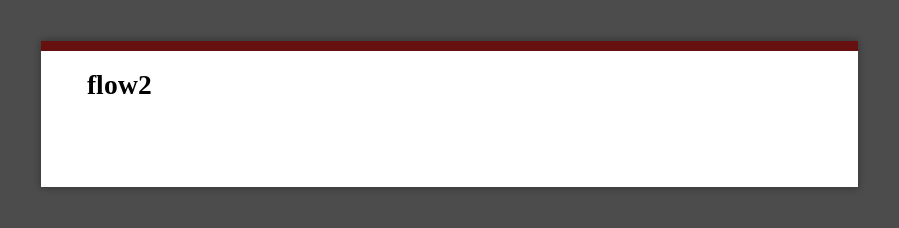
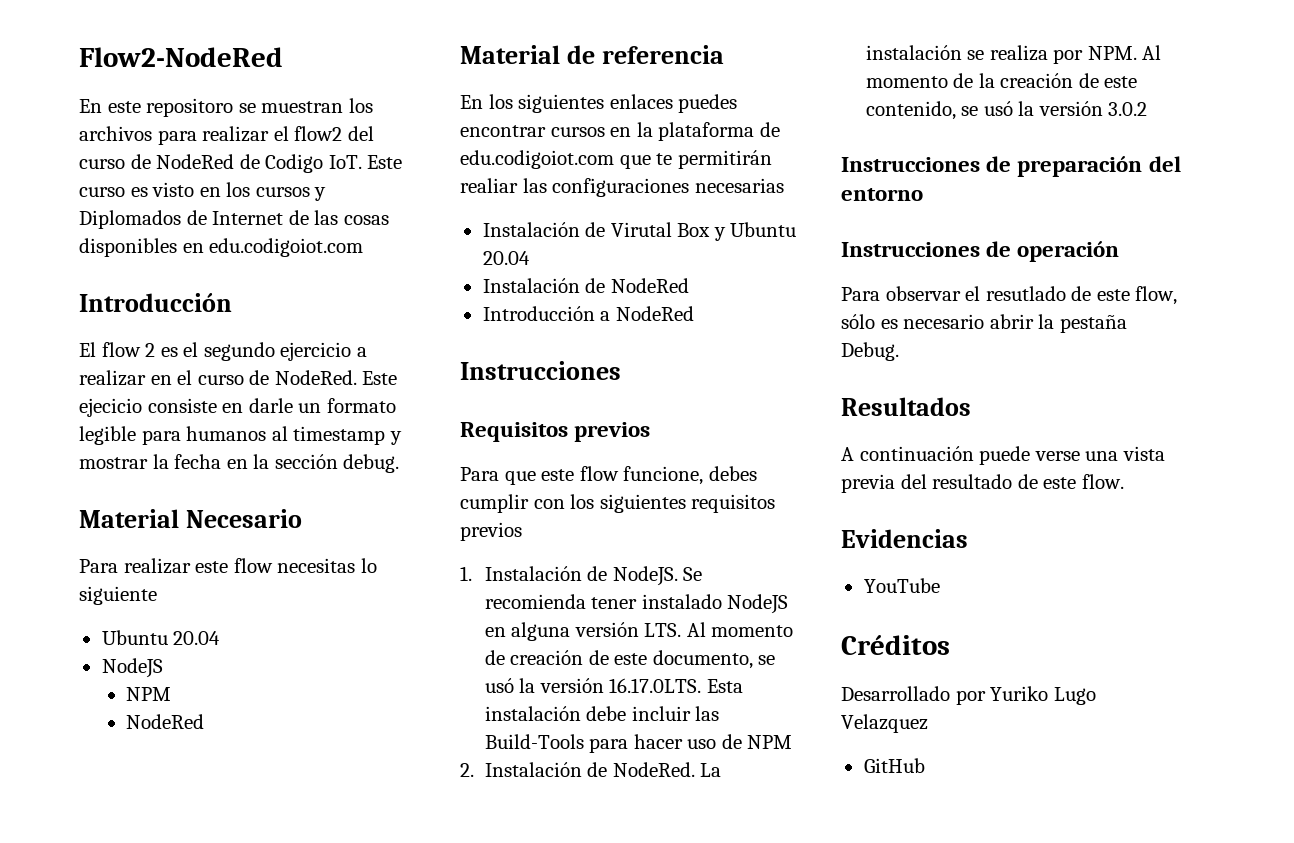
[87,75,152,94] flow2 -> [79,47,283,67] [79,98,373,117] [79,126,374,145] [79,154,403,173] [79,182,327,201] [79,210,389,229] [79,238,364,257] [79,293,232,312] [79,342,367,361] [79,370,398,386] [79,398,396,417] [79,426,402,445] [79,454,400,473] [79,509,302,528] [79,558,377,574] [79,586,157,605] [101,630,221,645] [101,658,163,678] [126,687,172,701] [126,714,205,729] [460,45,724,64] [460,94,738,113] [460,122,780,141] [460,150,772,169] [460,178,784,197] [482,222,797,241] [482,251,530,265] [482,278,689,293] [482,306,694,321] [460,361,621,380] [460,422,651,442] [460,466,757,485] [460,494,776,513] [460,522,522,541] [460,566,703,586] [484,594,789,614] [484,622,794,641] [484,650,776,669] [484,678,743,693] [484,706,720,721] [484,734,793,753] [460,762,722,777] [865,45,1162,64] [865,73,1138,88] [865,101,1148,120] [841,156,1181,177] [841,188,923,201] [841,241,1120,262] [841,286,1178,305] [841,314,1127,333] [841,342,899,361] [841,397,971,416] [841,446,1165,465] [841,474,1124,493] [841,529,968,548] [863,578,940,593] [841,635,950,655] [841,686,1096,705] [841,714,928,733] [863,758,925,773] Flow2-NodeRed // En este repositoro se muestran los archivos para realizar el flow2 del curso de NodeRed de Codigo IoT. Este curso es visto en los cursos y Diplomados de Internet de las cosas disponibles en edu.codigoiot.com // Introducción // El flow 2 es el segundo ejercicio a realizar en el curso de NodeRed. Este ejecicio consiste en darle un formato legible para humanos al timestamp y mostrar la fecha en la sección debug. // Material Necesario // Para realizar este flow necesitas lo siguiente // Ubuntu 20.04 // NodeJS // NPM // NodeRed // Material de referencia // En los siguientes enlaces puedes encontrar cursos en la plataforma de edu.codigoiot.com que te permitirán realiar las configuraciones necesarias // Instalación de Virutal Box y Ubuntu 20.04 // Instalación de NodeRed // Introducción a NodeRed // Instrucciones // Requisitos previos // Para que este flow funcione, debes cumplir con los siguientes requisitos previos // 1. Instalación de NodeJS. Se recomienda tener instalado NodeJS en alguna versión LTS. Al momento de creación de este documento, se usó la versión 16.17.0LTS. Esta instalación debe incluir las Build-Tools para hacer uso de NPM // 2. Instalación de NodeRed. La instalación se realiza por NPM. Al momento de la creación de este contenido, se usó la versión 3.0.2 // Instrucciones de preparación del entorno // Instrucciones de operación // Para observar el resutlado de este flow, sólo es necesario abrir la pestaña Debug. // Resultados // A continuación puede verse una vista previa del resultado de este flow. // Evidencias // YouTube // Créditos // Desarrollado por Yuriko Lugo Velazquez // GitHub

